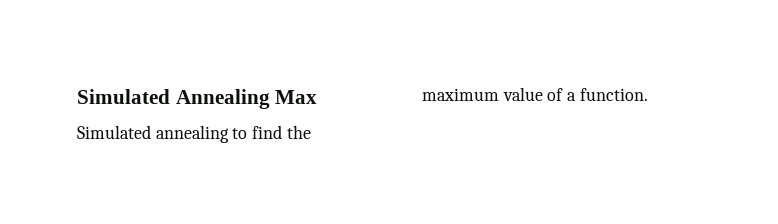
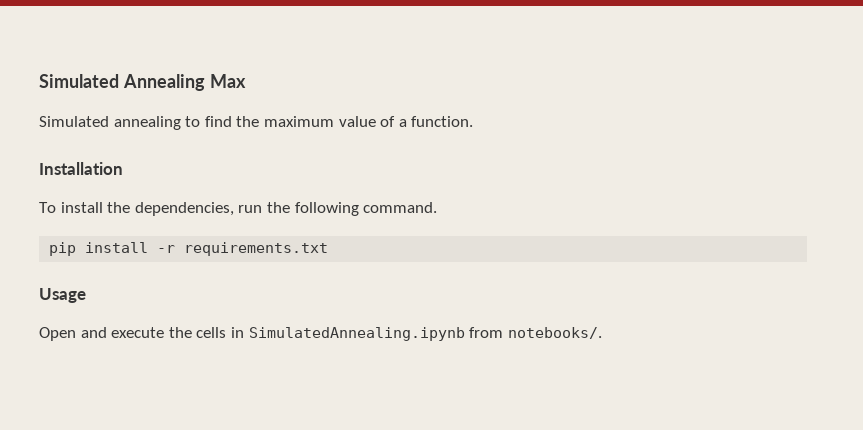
(648, 94) none -> [39,162,123,175] [39,202,438,216] [49,242,329,256] [39,288,86,303] [39,327,602,341] // Installation // To install the dependencies, run the following command. // pip install -r requirements.txt // Usage // Open and execute the cells in SimulatedAnnealing.ipynb from notebooks/.

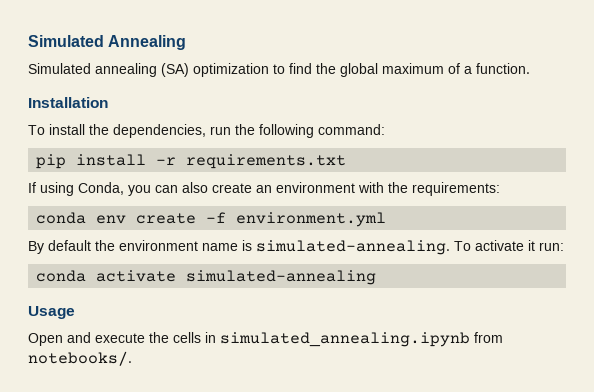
[209,74,246,88] Max -> (187, 42) none
(181, 123) none -> [161,63,269,77] (SA) optimization
[263,116,376,127] maximum value -> [340,63,444,77] global maximum
[363,202,438,213] command. -> [318,124,385,135] command:
(329, 249) none -> [28,182,500,196] [36,212,387,227] [28,240,564,255] [36,270,377,285] // If using Conda, you can also create an environment with the requirements: // conda env create -f environment.yml // By default the environment name is simulated-annealing. To activate it run: // conda activate simulated-annealing
[248,327,465,341] SimulatedAnnealing.ipynb -> [220,332,470,347] simulated_annealing.ipynb

